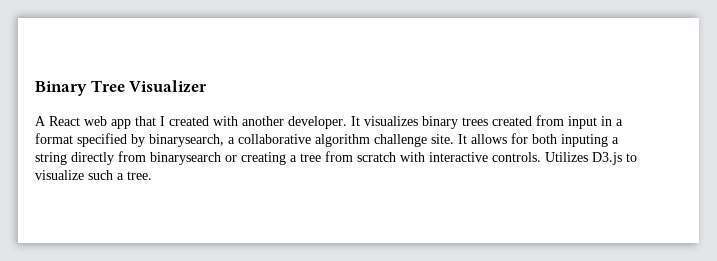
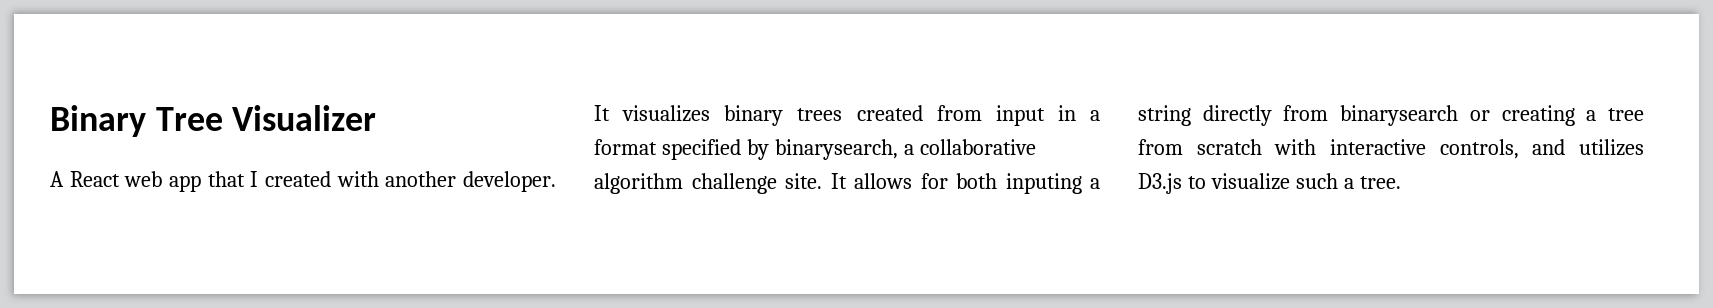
[492,152,588,162] controls. Utilizes -> [1439,139,1644,159] controls, and utilizes

